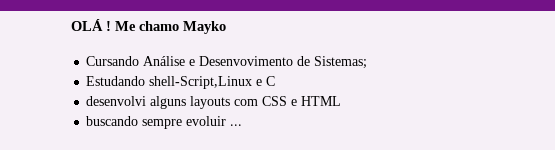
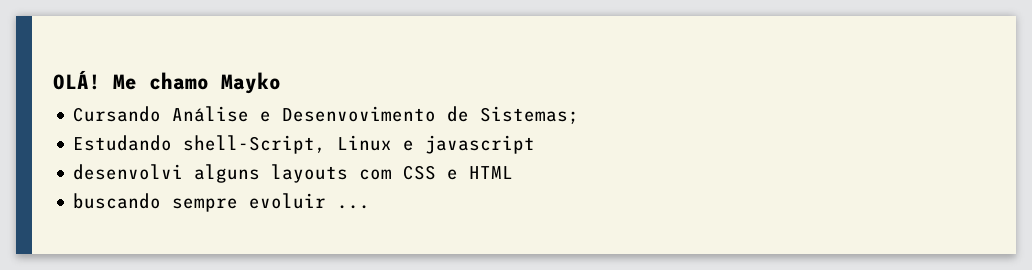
[71,19,111,31] OLÁ ! -> [53,70,101,90] OLÁ!
[149,76,276,89] shell-Script,Linux e C -> [183,135,536,154] shell-Script, Linux e javascript

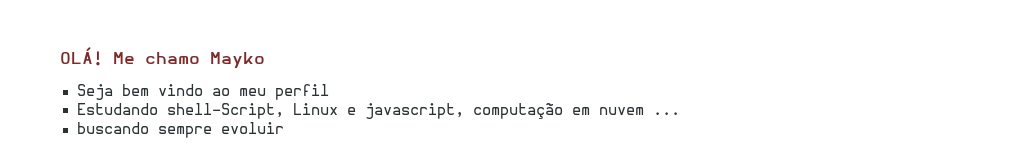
[73,106,580,124] [73,135,536,154] [73,164,514,183] Cursando Análise e Desenvovimento de Sistemas; // Estudando shell-Script, Linux e javascript // desenvolvi alguns layouts com CSS e HTML -> [76,84,329,100] [76,103,680,119] Seja bem vindo ao meu perfil // Estudando shell-Script, Linux e javascript, computação em nuvem ...
[337,205,371,209] ... -> (284, 128) none

